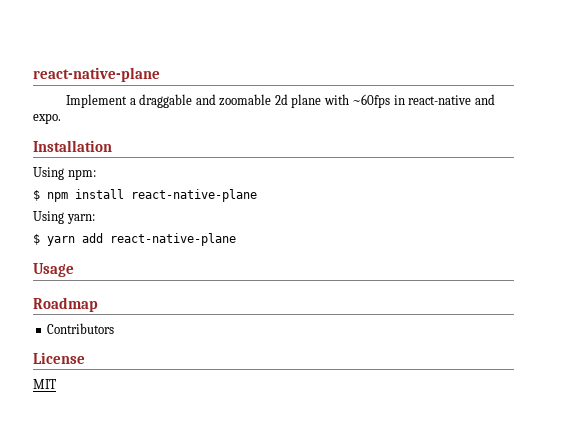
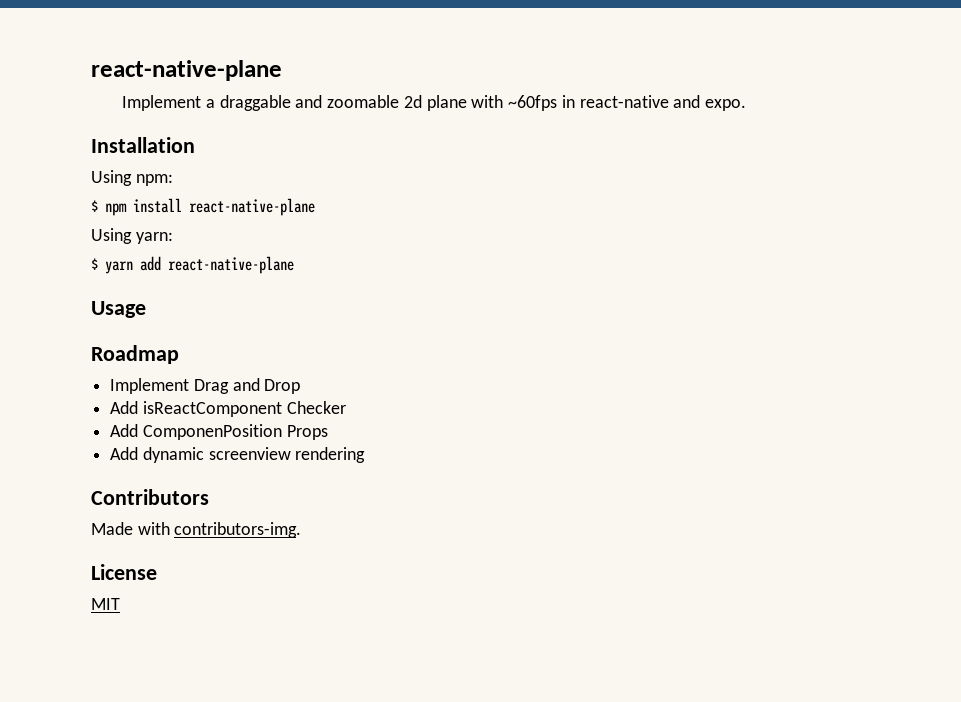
[47,323,115,334] Contributors -> [110,378,301,394] [110,401,346,417] [110,424,328,440] [110,447,366,463] [91,489,209,505] [91,522,302,538] Implement Drag and Drop // Add isReactComponent Checker // Add ComponenPosition Props // Add dynamic screenview rendering // Contributors // Made with contributors-img.

